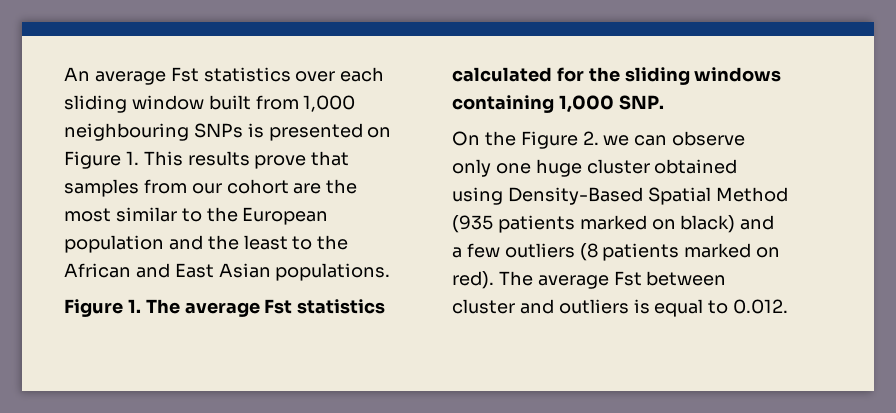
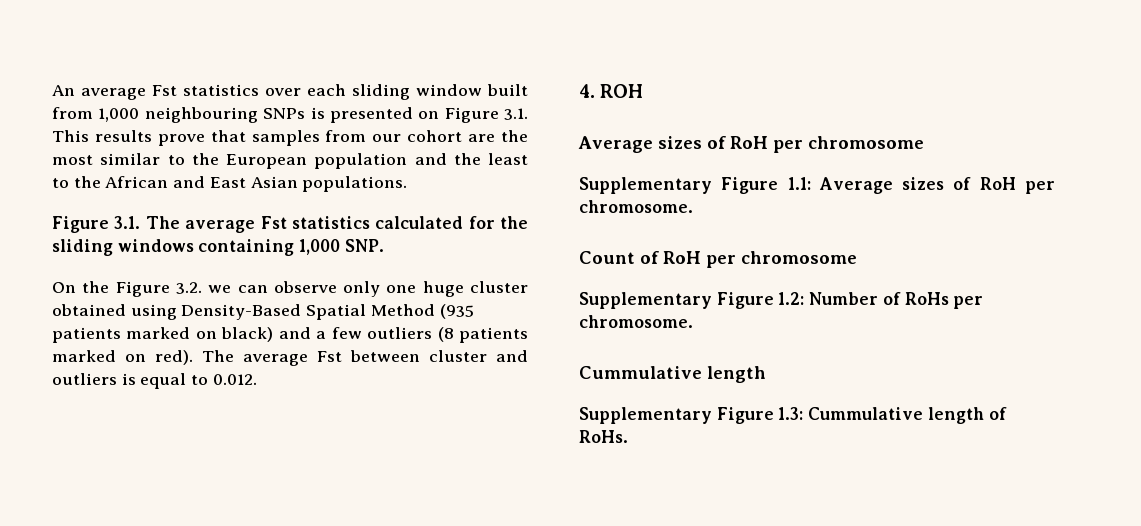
[125,151,139,165] 1. -> [504,108,528,120] 3.1.
[127,299,141,313] 1. -> [114,216,141,229] 3.1.
[582,131,599,145] 2. -> [175,282,202,294] 3.2.
(789, 306) none -> [579,84,644,98] [578,136,924,153] [579,177,1055,194] [579,200,693,213] [579,251,857,268] [579,292,984,309] [579,315,693,328] [579,366,766,383] [579,407,1007,424] [579,430,628,443] // 4. ROH // Average sizes of RoH per chromosome // Supplementary Figure 1.1: Average sizes of RoH per chromosome. // Count of RoH per chromosome // Supplementary Figure 1.2: Number of RoHs per chromosome. // Cummulative length // Supplementary Figure 1.3: Cummulative length of RoHs.

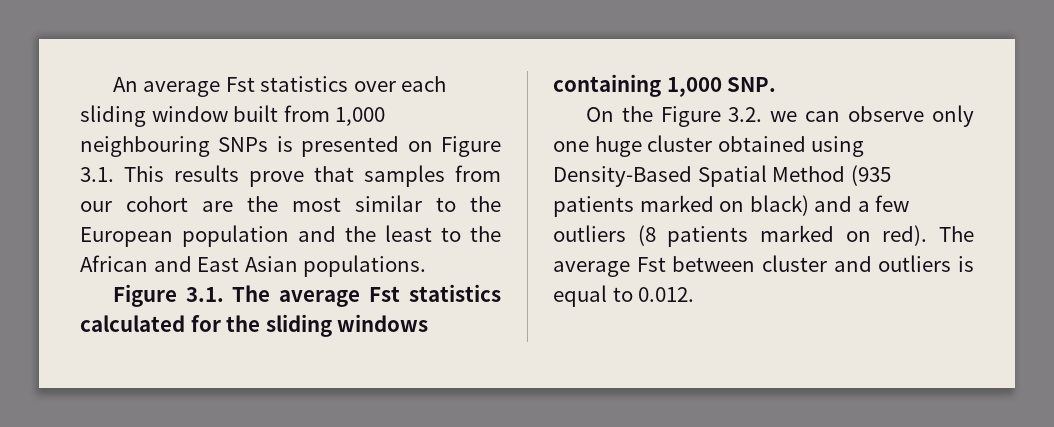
[579,84,644,98] [578,136,924,153] [579,177,1055,194] [579,200,693,213] [579,251,857,268] [579,292,984,309] [579,315,693,328] [579,366,766,383] [579,407,1007,424] [579,430,628,443] // 4. ROH // Average sizes of RoH per chromosome // Supplementary Figure 1.1: Average sizes of RoH per chromosome. // Count of RoH per chromosome // Supplementary Figure 1.2: Number of RoHs per chromosome. // Cummulative length // Supplementary Figure 1.3: Cummulative length of RoHs. -> (695, 294) none

